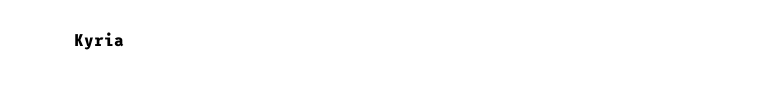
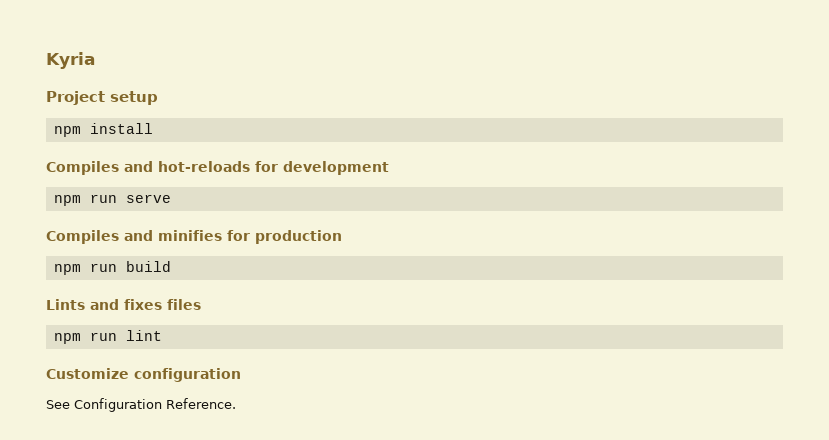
(124, 41) none -> [46,91,158,105] [53,123,153,137] [46,161,389,175] [53,194,171,206] [46,230,342,244] [53,261,171,275] [46,299,201,310] [53,330,162,344] [46,368,241,382] [46,398,236,412] // Project setup // npm install // Compiles and hot-reloads for development // npm run serve // Compiles and minifies for production // npm run build // Lints and fixes files // npm run lint // Customize configuration // See Configuration Reference.

